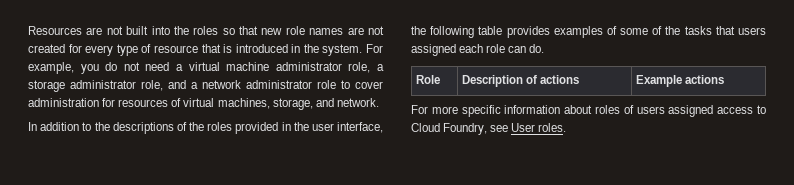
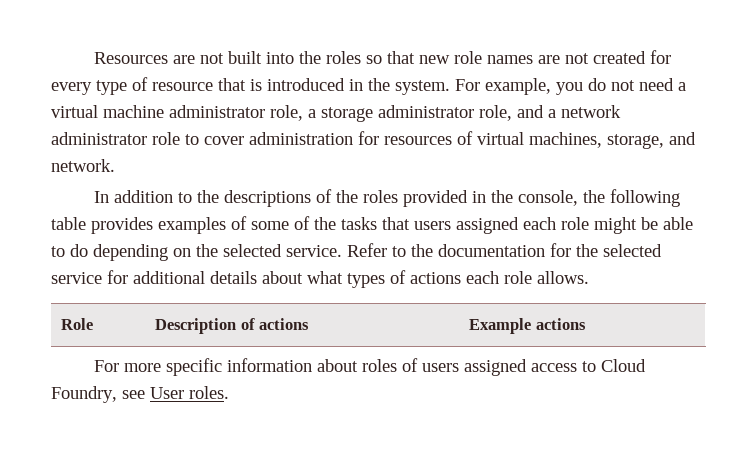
[311,122,384,133] user interface, -> [518,190,579,206] console,
[508,44,545,53] can do. -> [594,217,693,234] [51,243,662,261] [51,270,589,288] might be able to do depending on the selected service. Refer to the documentation for the selected service for additional details about what types of actions each role allows.

